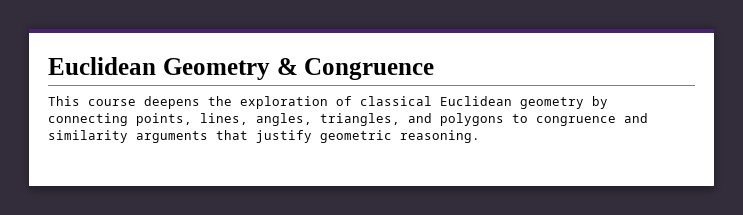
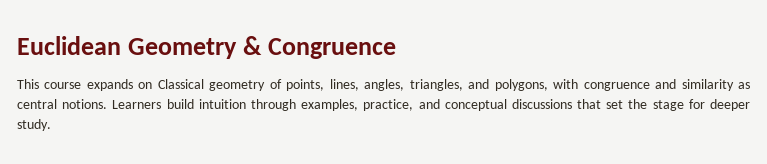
[144,96,608,109] [48,113,128,126] deepens the exploration of classical Euclidean geometry by connecting -> [86,79,282,91] expands on Classical geometry of
[440,113,528,126] polygons to -> [494,79,579,91] polygons, with
[136,130,480,143] arguments that justify geometric reasoning. -> [738,82,751,89] [17,99,750,111] [17,119,51,131] as central notions. Learners build intuition through examples, practice, and conceptual discussions that set the stage for deeper study.

